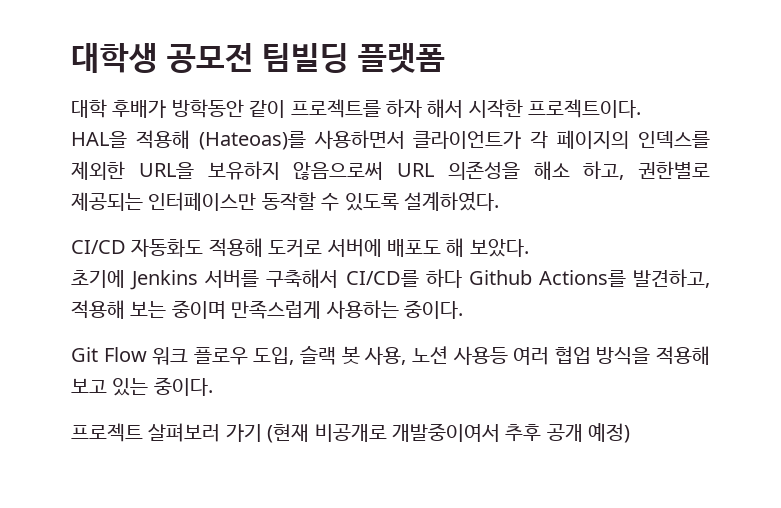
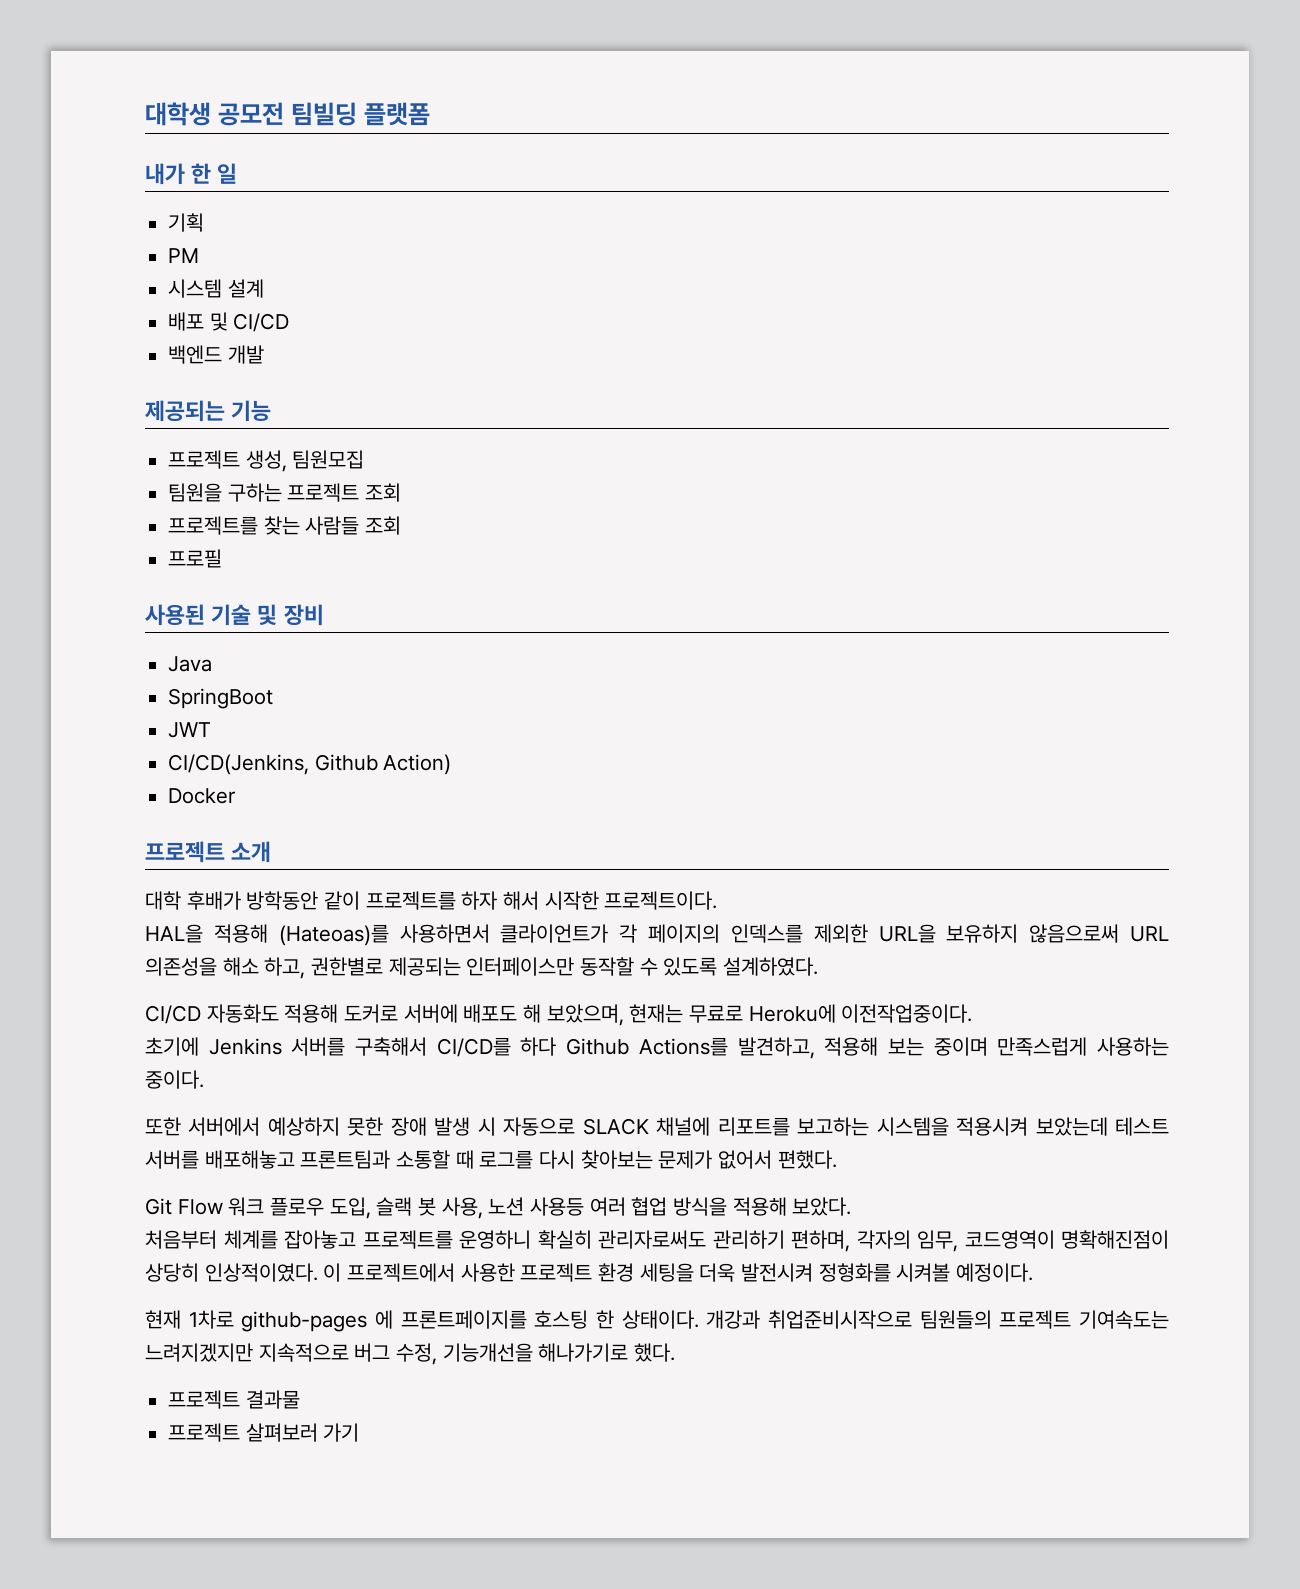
(445, 58) none -> [145,163,238,185] [168,213,205,232] [168,248,200,263] [168,279,264,298] [168,312,290,332] [168,345,264,364] [145,400,272,422] [168,450,365,472] [168,483,402,502] [168,516,402,535] [168,549,223,568] [145,604,324,626] [168,656,213,672] [168,688,274,709] [168,722,212,738] [168,754,452,775] [168,788,237,804] [145,841,272,863] // 내가 한 일 // 기획 // PM // 시스템 설계 // 배포 및 CI/CD // 백엔드 개발 // 제공되는 기능 // 프로젝트 생성, 팀원모집 // 팀원을 구하는 프로젝트 조회 // 프로젝트를 찾는 사람들 조회 // 프로필 // 사용된 기술 및 장비 // Java // SpringBoot // JWT // CI/CD(Jenkins, Github Action) // Docker // 프로젝트 소개
[469,239,529,257] 보았다. -> [546,1004,973,1026] 보았으며, 현재는 무료로 Heroku에 이전작업중이다.
(463, 309) none -> [145,1117,1169,1136] [145,1150,837,1169] // 또한 서버에서 예상하지 못한 장애 발생 시 자동으로 SLACK 채널에 리포트를 보고하는 시스템을 적용시켜 보았는데 테스트 서버를 배포해놓고 프론트팀과 소통할 때 로그를 다시 찾아보는 문제가 없어서 편했다.
[71,377,213,396] [71,423,631,443] 보고 있는 중이다. // 프로젝트 살펴보러 가기 (현재 비공개로 개발중이여서 추후 공개 예정) -> [792,1197,852,1216] [145,1230,1169,1252] [145,1263,1034,1282] [145,1310,1169,1332] [145,1343,676,1365] [168,1390,300,1409] [168,1423,360,1442] 보았다. // 처음부터 체계를 잡아놓고 프로젝트를 운영하니 확실히 관리자로써도 관리하기 편하며, 각자의 임무, 코드영역이 명확해진점이 상당히 인상적이였다. 이 프로젝트에서 사용한 프로젝트 환경 세팅을 더욱 발전시켜 정형화를 시켜볼 예정이다. // 현재 1차로 github-pages 에 프론트페이지를 호스팅 한 상태이다. 개강과 취업준비시작으로 팀원들의 프로젝트 기여속도는 느려지겠지만 지속적으로 버그 수정, 기능개선을 해나가기로 했다. // 프로젝트 결과물 // 프로젝트 살펴보러 가기

